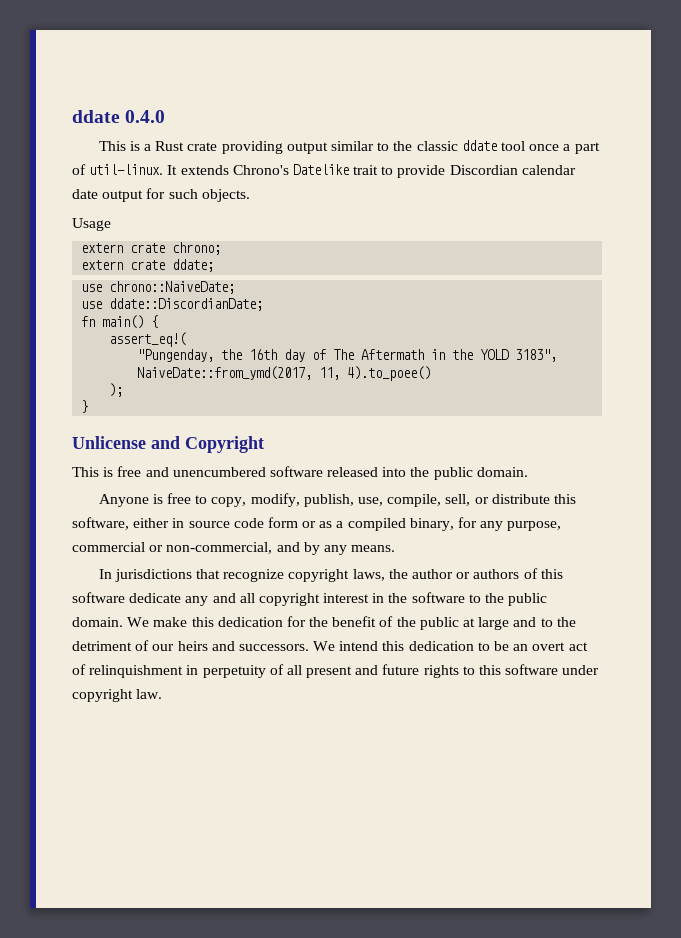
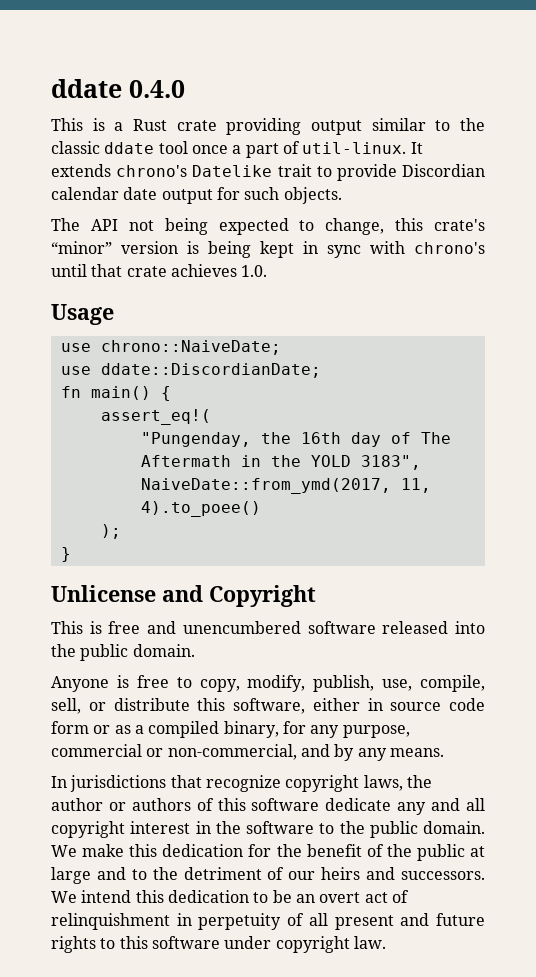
[232,165,289,175] Chrono's -> [116,165,188,177] chrono's
[72,218,111,231] [81,242,222,255] [81,259,215,272] Usage // extern crate chrono; // extern crate ddate; -> [51,218,485,235] [51,241,485,258] [51,264,268,277] [51,304,114,325] The API not being expected to change, this crate's “minor” version is being kept in sync with chrono's until that crate achieves 1.0. // Usage

